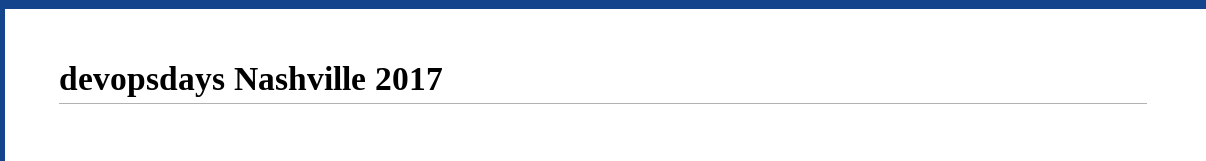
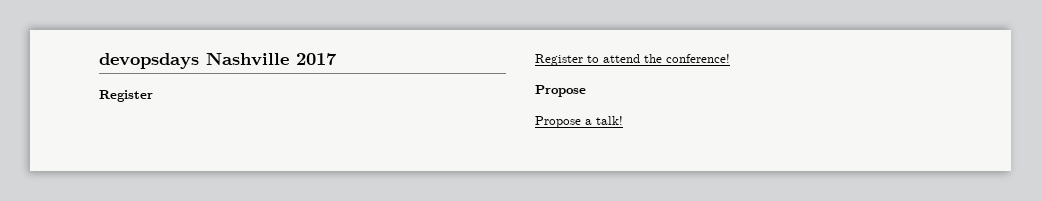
(444, 79) none -> [99,90,153,102] [535,54,730,66] [535,85,586,97] [535,116,623,128] // Register // Register to attend the conference! // Propose // Propose a talk!

